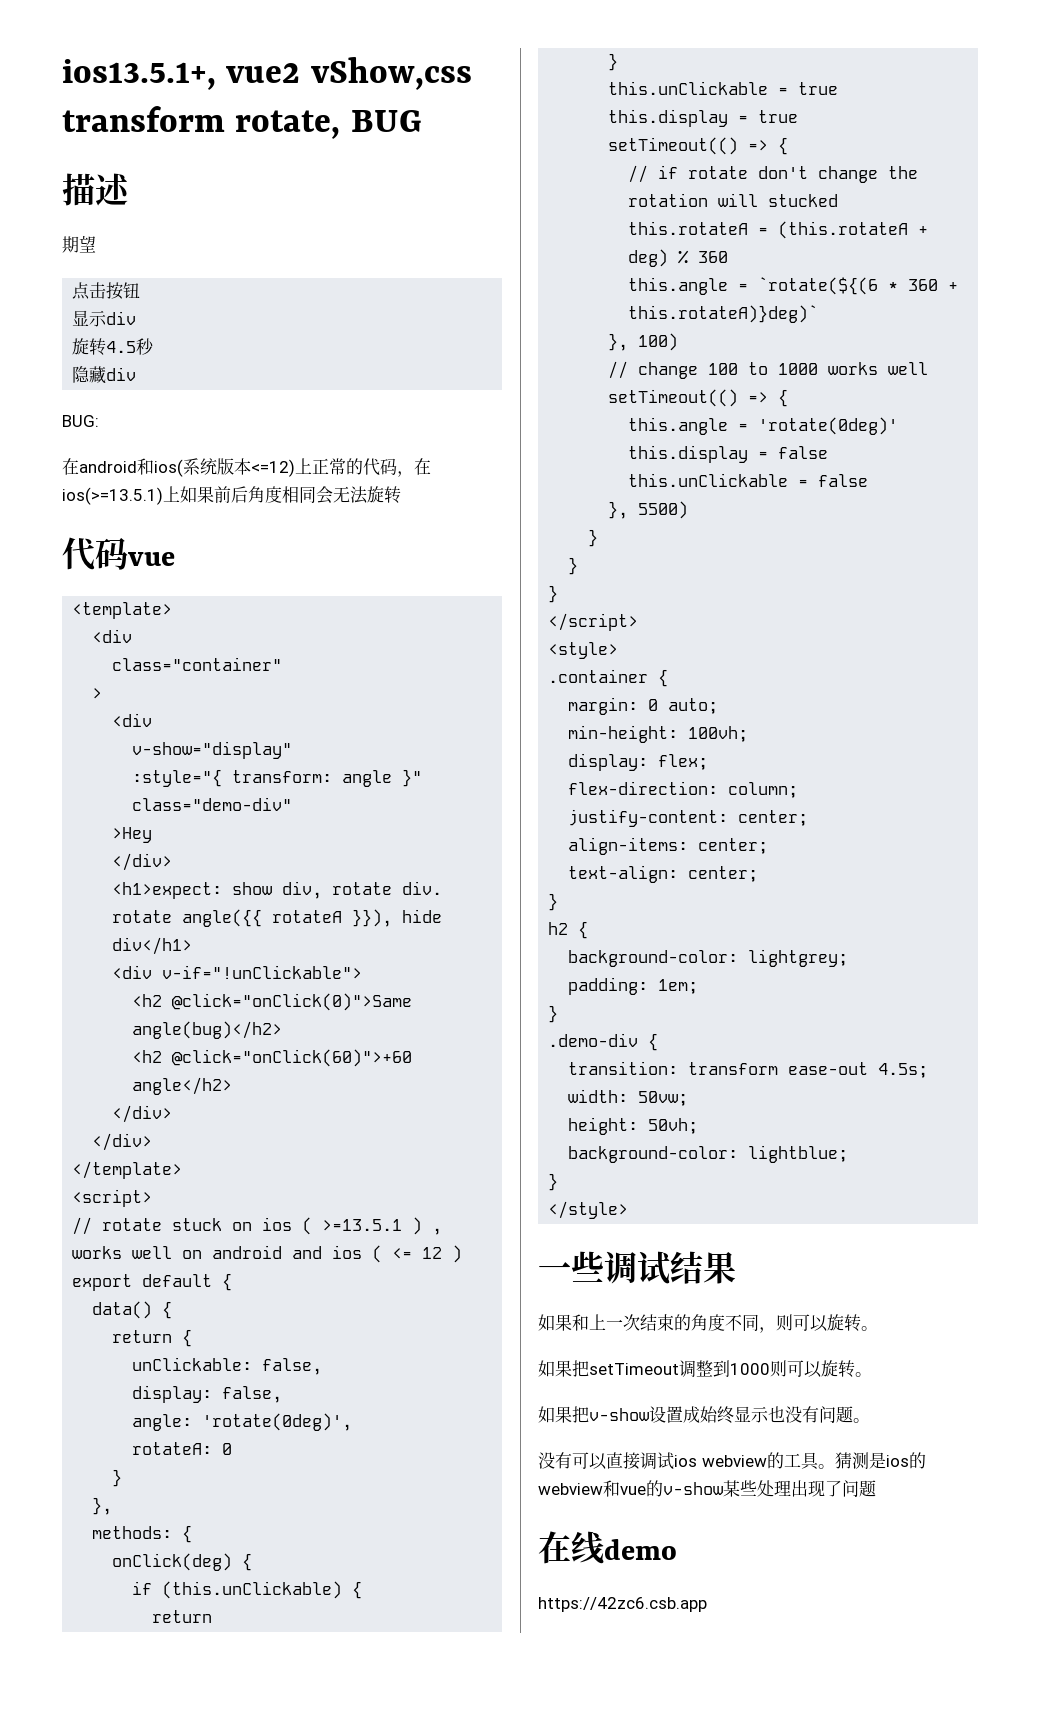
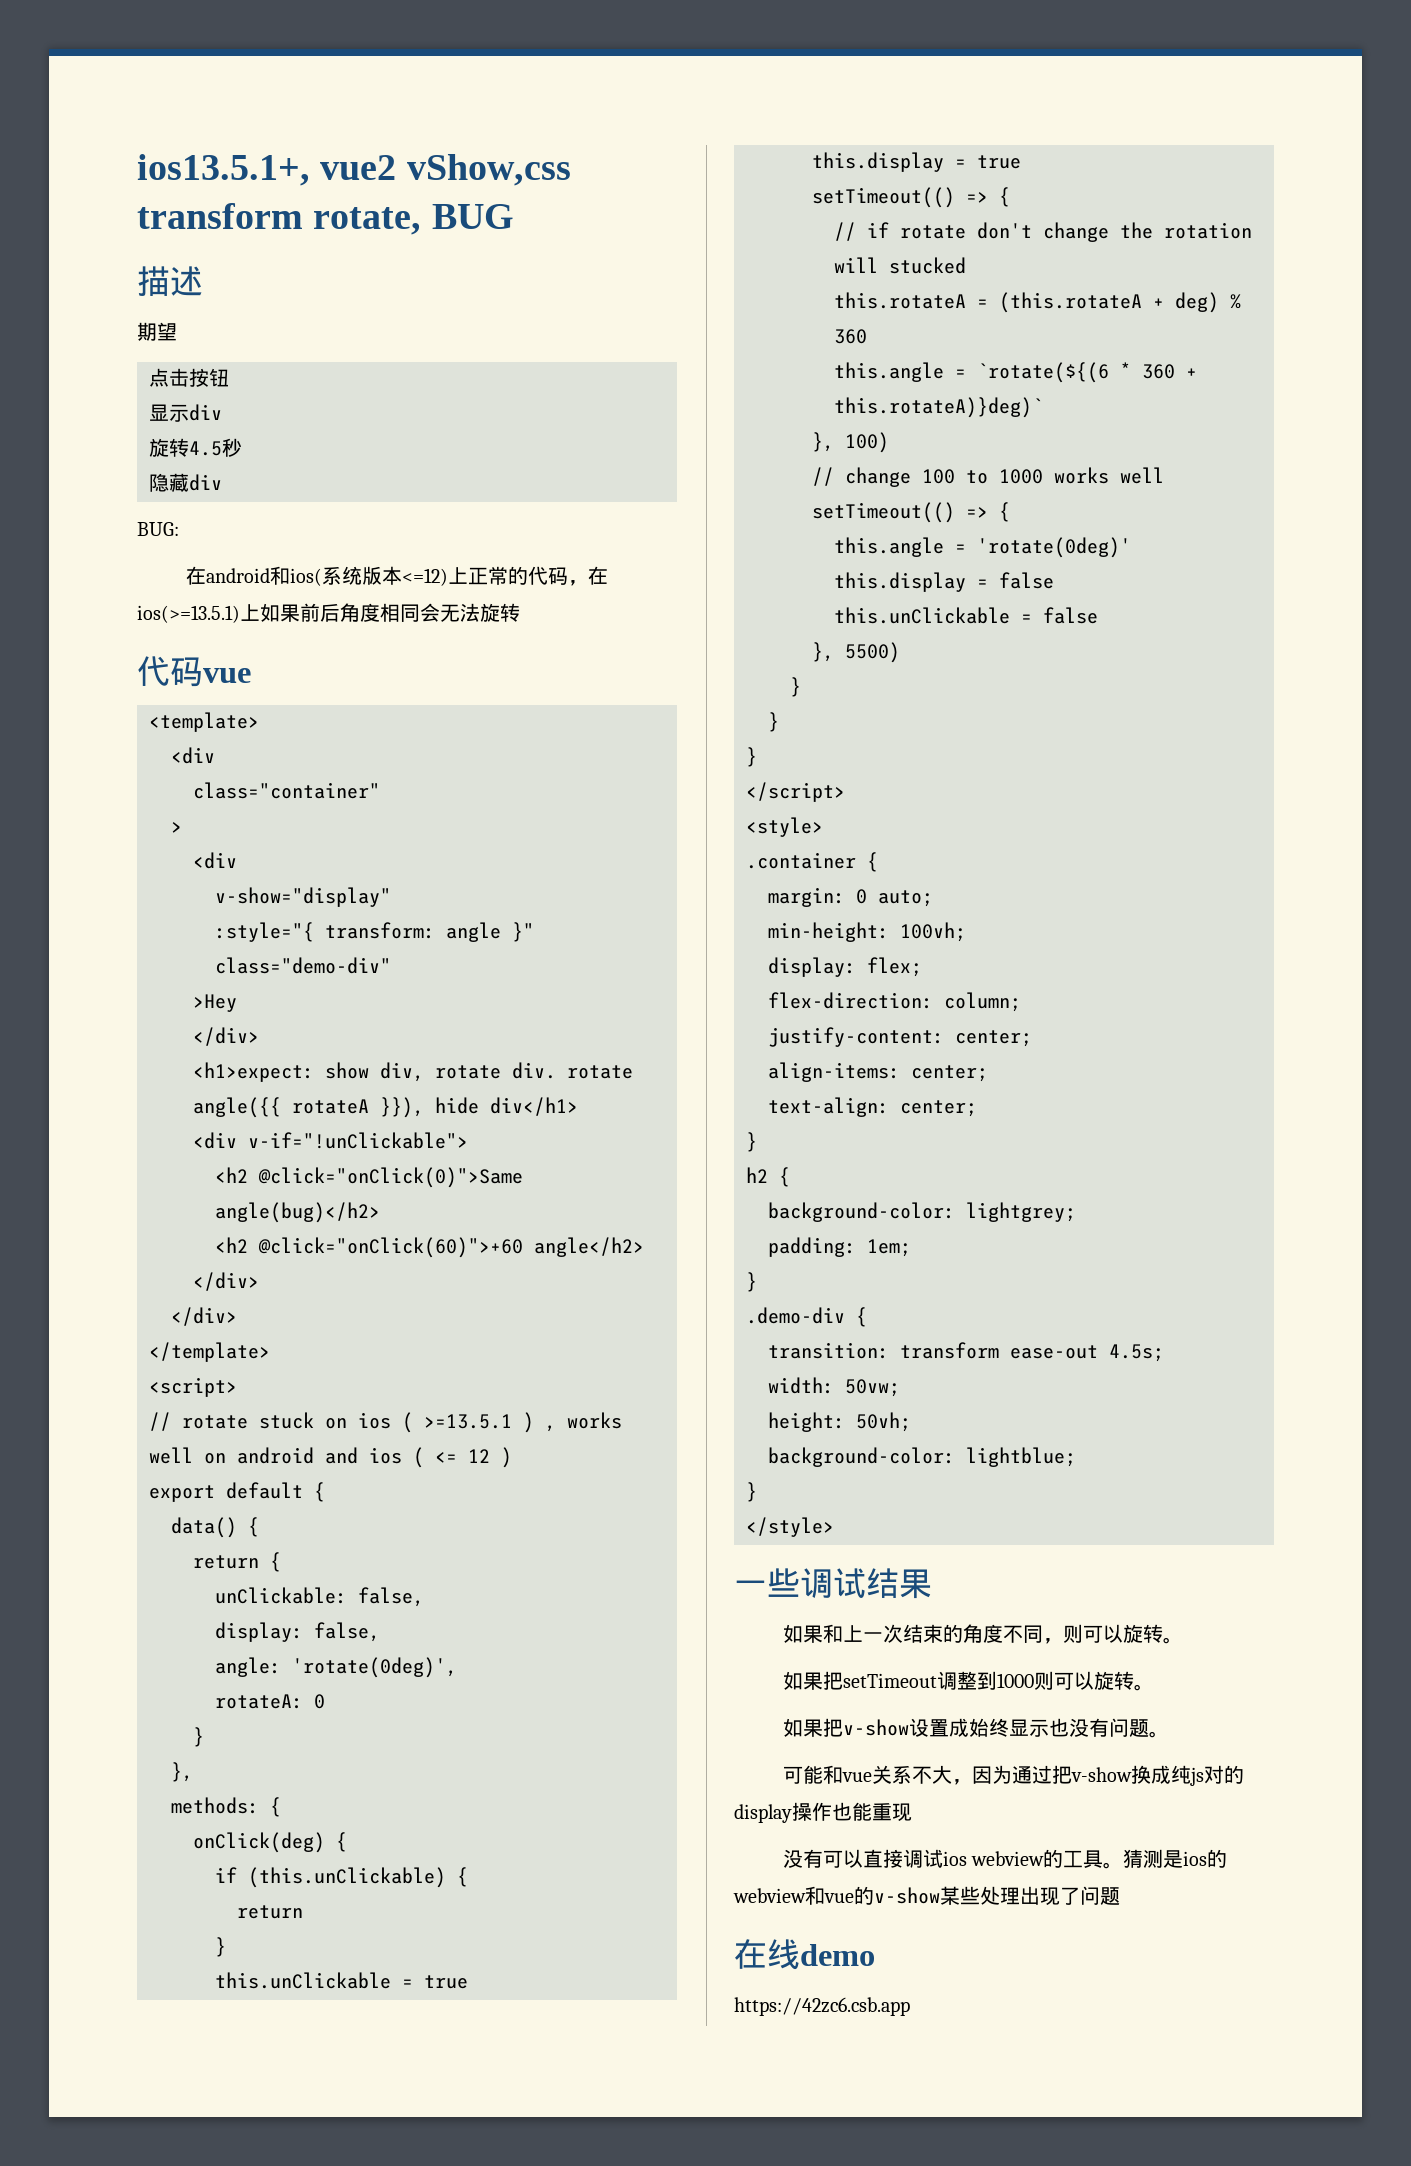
(870, 1420) none -> [783,1765,1245,1786] [734,1802,912,1823] // 可能和vue关系不大，因为通过把v-show换成纯js对的display操作也能重现

